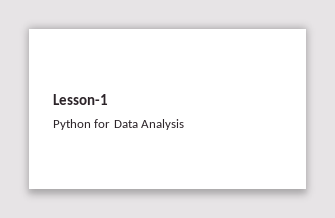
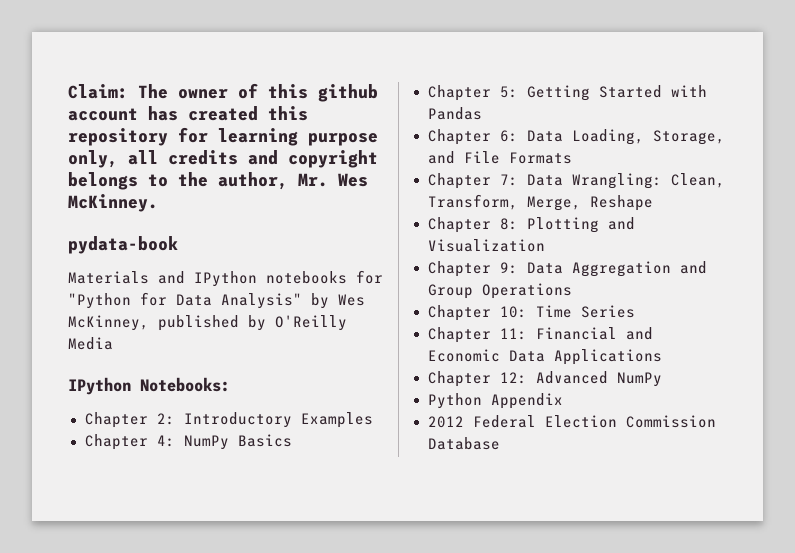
[53,94,108,105] [53,119,185,130] Lesson-1 // Python for Data Analysis -> [68,83,378,102] [68,106,308,121] [68,127,378,146] [68,150,378,168] [68,172,368,190] [68,194,158,212] [68,236,178,254] [68,270,383,287] [68,292,365,309] [68,315,347,331] [68,337,113,350] [68,377,230,395] [84,412,373,428] [84,434,292,450] [427,85,707,101] [427,107,482,120] [427,129,725,145] [427,151,572,164] [427,173,725,189] [427,194,653,211] [427,217,635,233] [427,239,545,252] [427,261,707,277] [427,283,572,299] [427,305,635,321] [427,327,653,343] [427,349,662,365] [427,371,662,387] [427,393,563,409] [427,415,716,428] [427,437,500,450] Claim: The owner of this github account has created this repository for learning purpose only, all credits and copyright belongs to the author, Mr. Wes McKinney. // pydata-book // Materials and IPython notebooks for "Python for Data Analysis" by Wes McKinney, published by O'Reilly Media // IPython Notebooks: // Chapter 2: Introductory Examples // Chapter 4: NumPy Basics // Chapter 5: Getting Started with Pandas // Chapter 6: Data Loading, Storage, and File Formats // Chapter 7: Data Wrangling: Clean, Transform, Merge, Reshape // Chapter 8: Plotting and Visualization // Chapter 9: Data Aggregation and Group Operations // Chapter 10: Time Series // Chapter 11: Financial and Economic Data Applications // Chapter 12: Advanced NumPy // Python Appendix // 2012 Federal Election Commission Database

